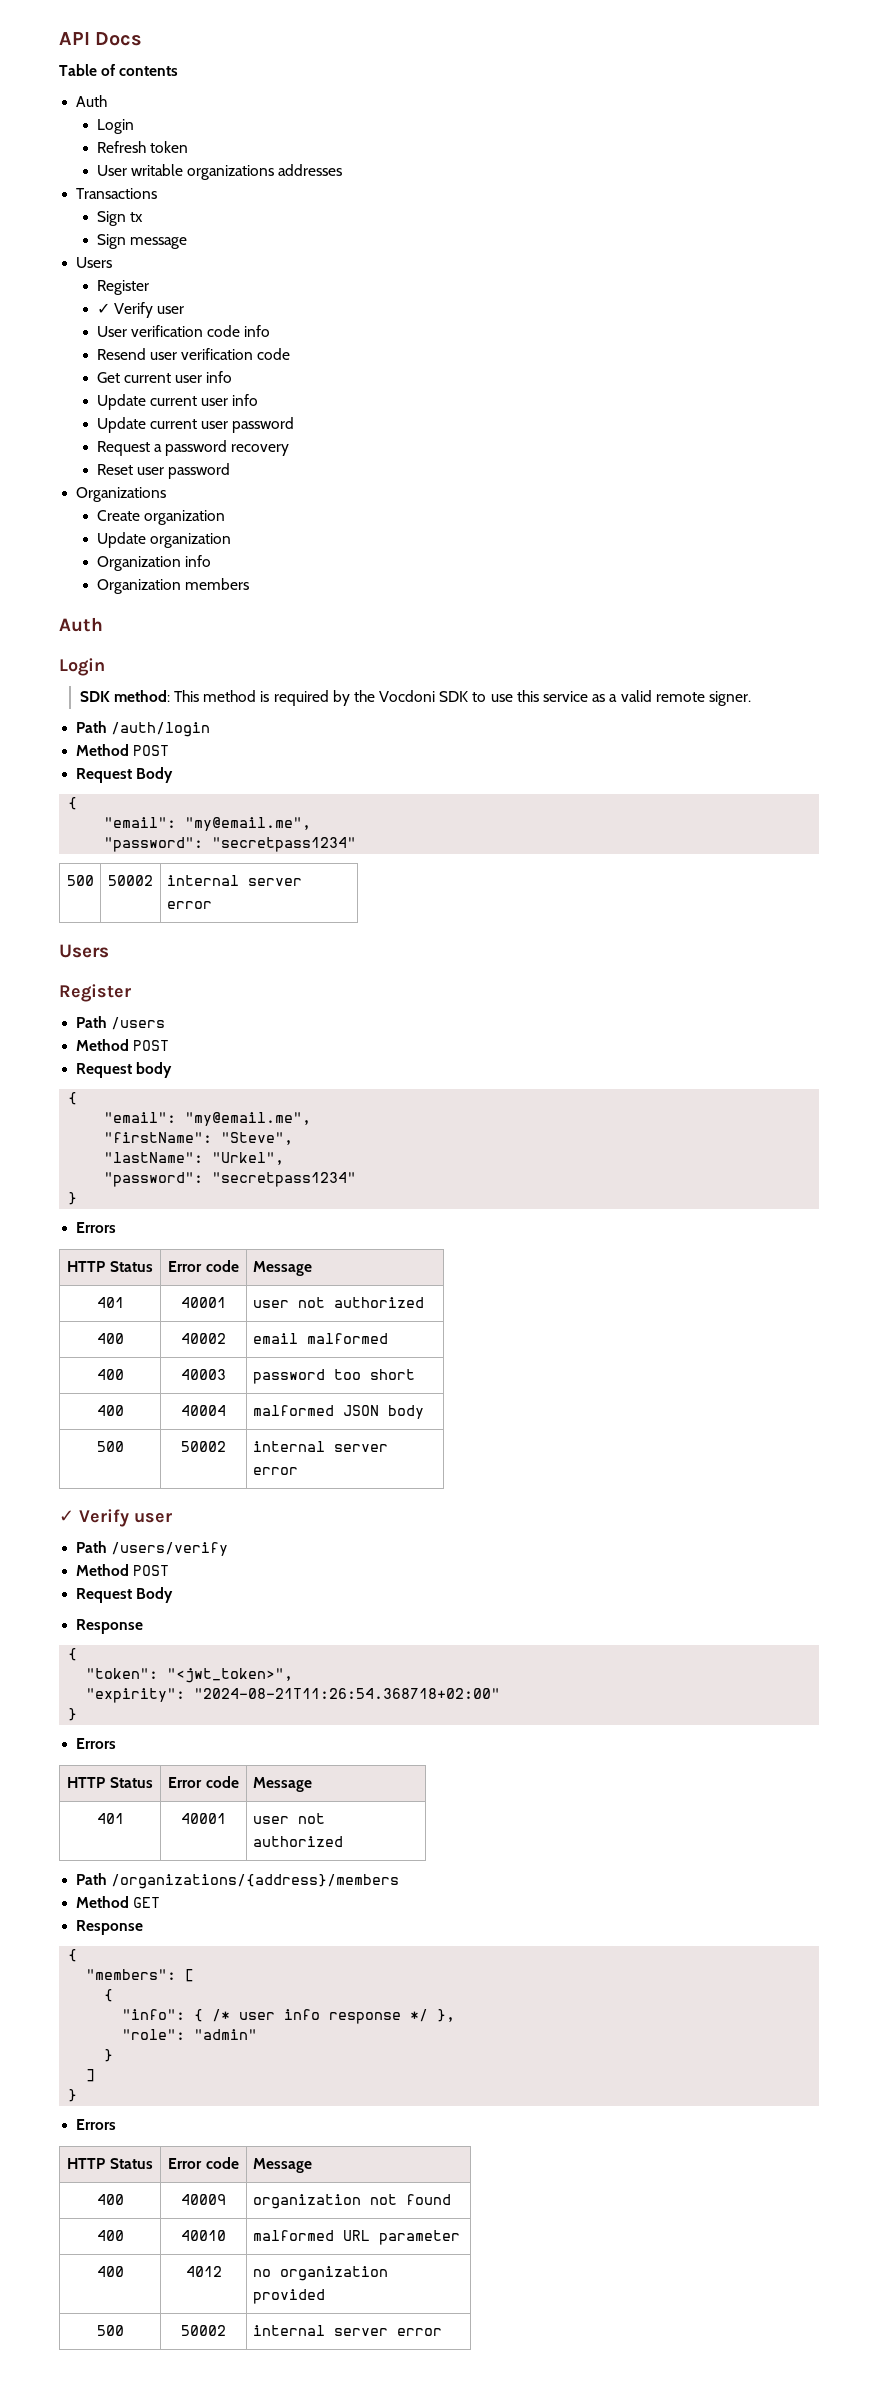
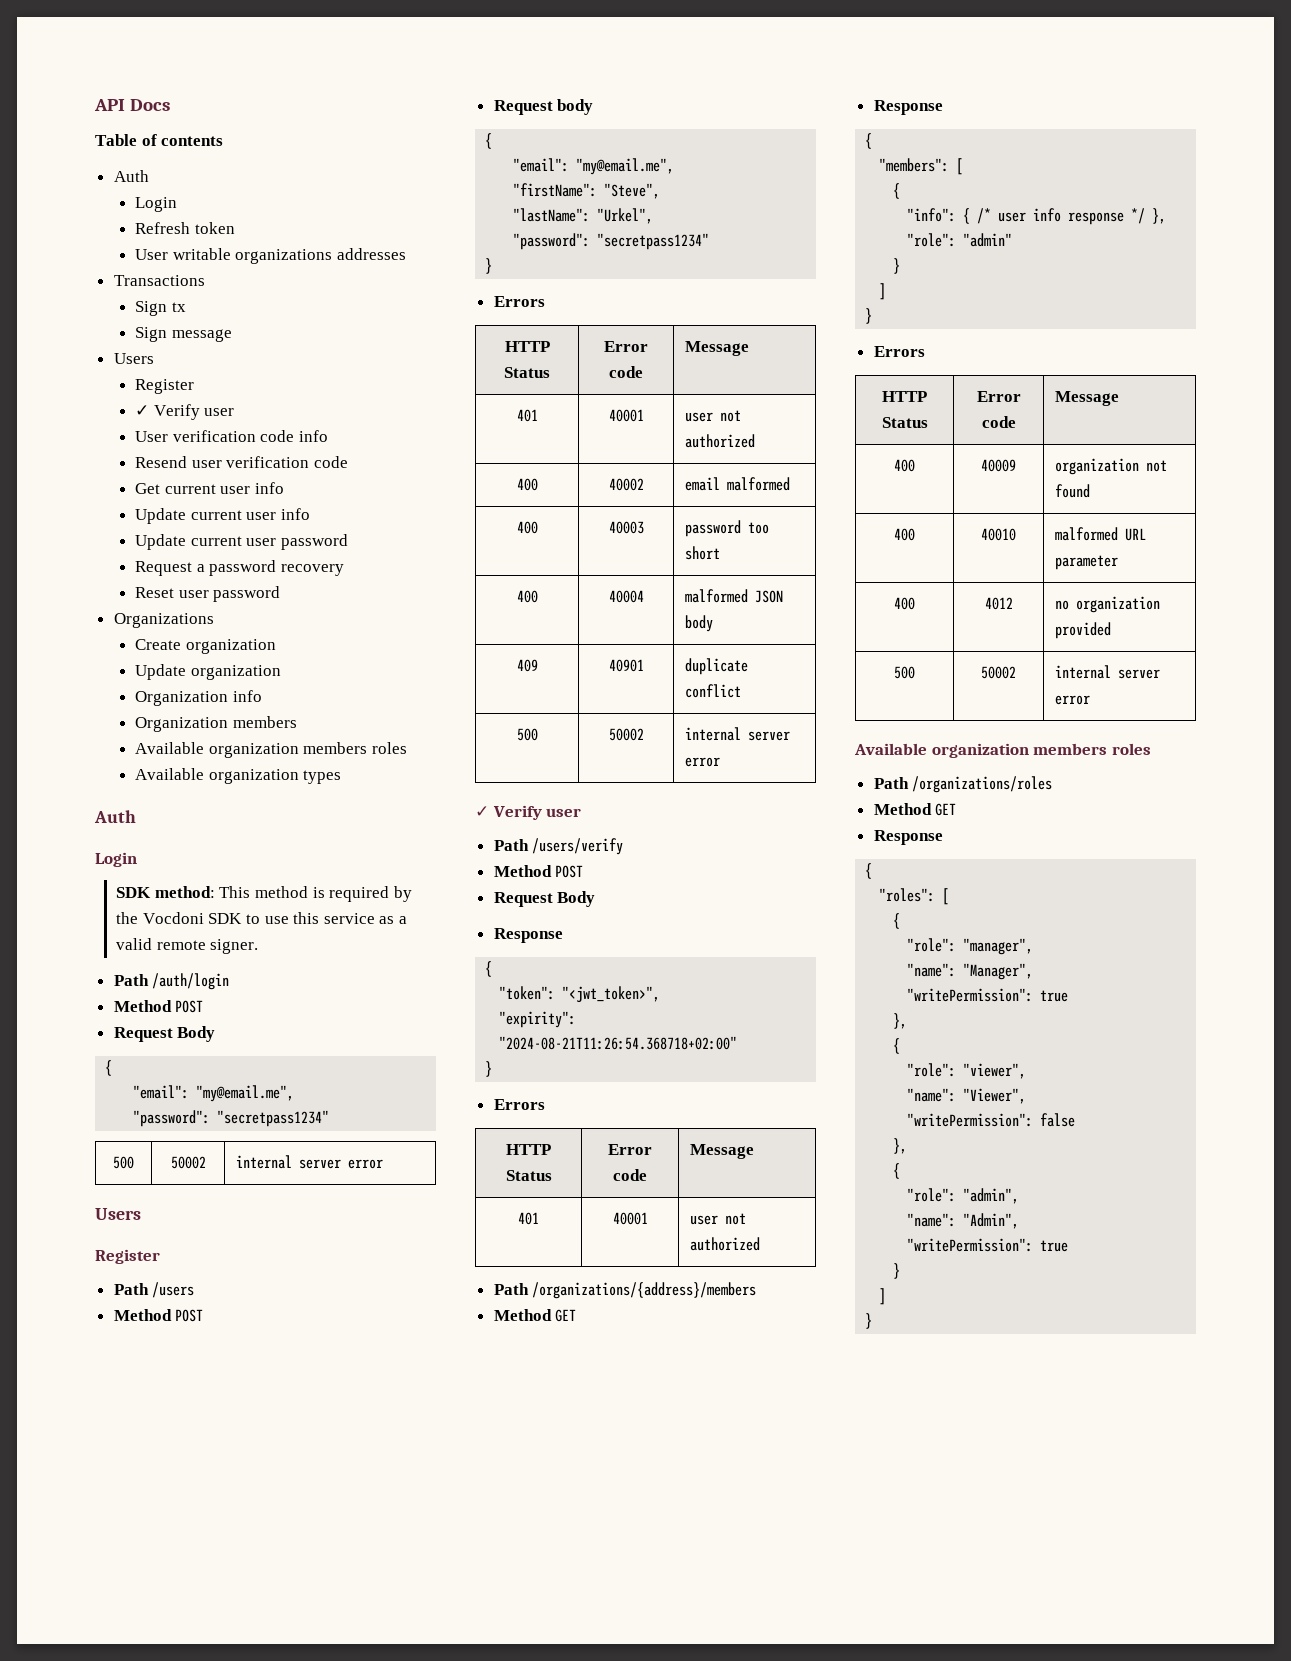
(249, 584) none -> [134,742,407,758] [134,768,342,784] // Available organization members roles // Available organization types
(424, 1412) none -> [516,659,538,672] [608,659,644,672] [684,658,748,675] [684,684,741,698] // 409 | 40901 | duplicate conflict
(442, 2332) none -> [854,743,1151,758] [873,776,1053,793] [873,803,957,816] [873,830,943,845] [865,863,873,879] [879,888,950,905] [893,913,901,929] [907,938,1034,955] [907,963,1034,980] [907,988,1069,1002] [893,1013,908,1029] [893,1038,901,1054] [907,1063,1027,1079] [907,1088,1027,1104] [907,1113,1076,1127] [893,1138,908,1154] [893,1163,901,1179] [907,1188,1020,1204] [907,1213,1020,1229] [907,1238,1069,1252] [893,1263,901,1279] [879,1288,887,1305] [865,1313,873,1329] // Available organization members roles // Path /organizations/roles // Method GET // Response // { // "roles": [ // { // "role": "manager", // "name": "Manager", // "writePermission": true // }, // { // "role": "viewer", // "name": "Viewer", // "writePermission": false // }, // { // "role": "admin", // "name": "Admin", // "writePermission": true // } // ] // }

